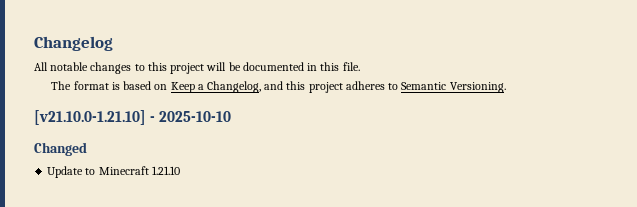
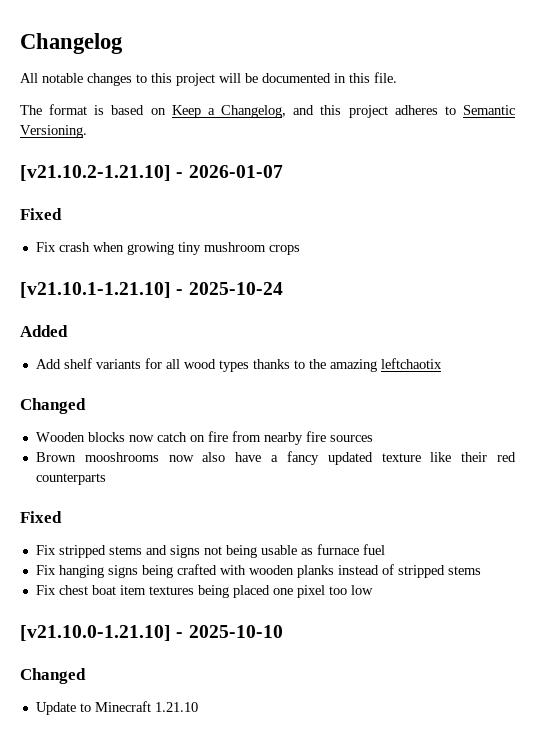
(506, 87) none -> [20,165,283,181] [20,208,62,220] [35,242,300,255] [20,282,283,298] [20,325,68,337] [35,358,442,372] [20,398,86,414] [35,431,373,445] [35,451,516,465] [35,473,106,485] [20,511,62,523] [35,544,385,558] [35,564,481,578] [35,585,373,598] // [v21.10.2-1.21.10] - 2026-01-07 // Fixed // Fix crash when growing tiny mushroom crops // [v21.10.1-1.21.10] - 2025-10-24 // Added // Add shelf variants for all wood types thanks to the amazing leftchaotix // Changed // Wooden blocks now catch on fire from nearby fire sources // Brown mooshrooms now also have a fancy updated texture like their red counterparts // Fixed // Fix stripped stems and signs not being usable as furnace fuel // Fix hanging signs being crafted with wooden planks instead of stripped stems // Fix chest boat item textures being placed one pixel too low

